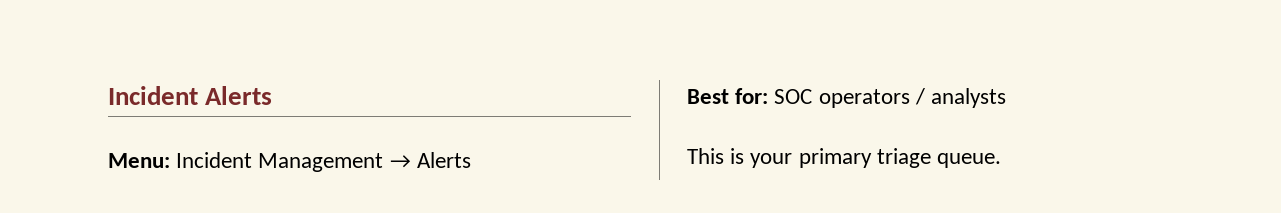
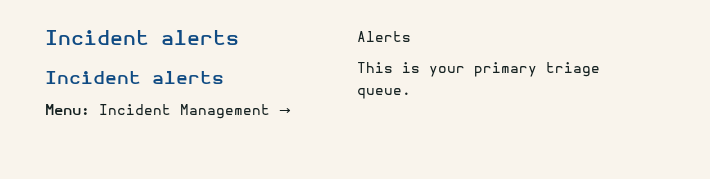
[108,86,273,105] Incident Alerts -> [45,30,239,45] [45,71,224,84] Incident alerts // Incident alerts
[687,88,1007,108] // Best for: SOC operators / analysts -> (411, 36) none

